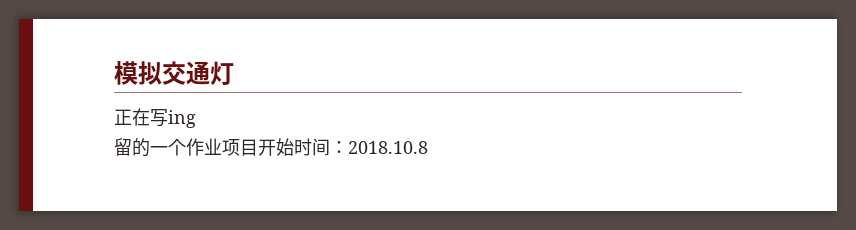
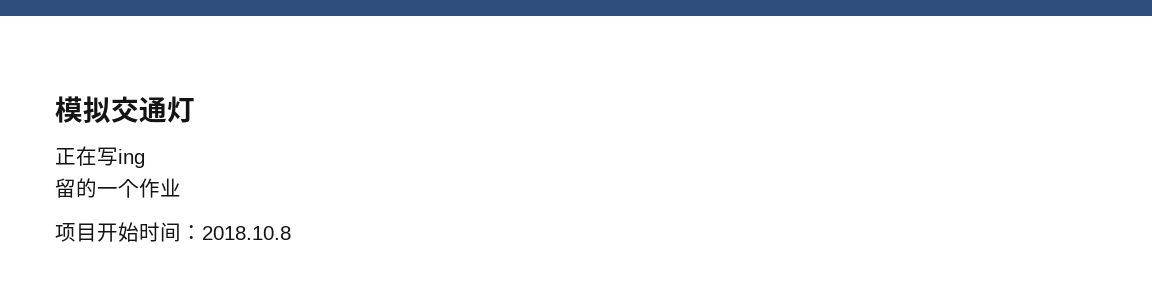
(222, 146) none -> (181, 187) //

